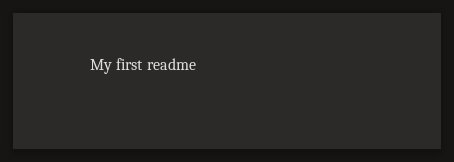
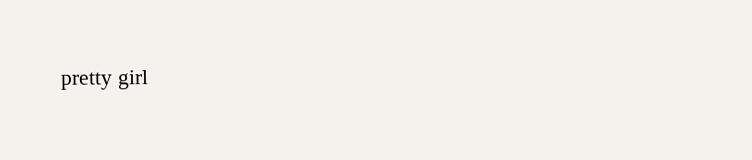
[90,58,196,74] My first readme -> [60,70,149,90] pretty girl

